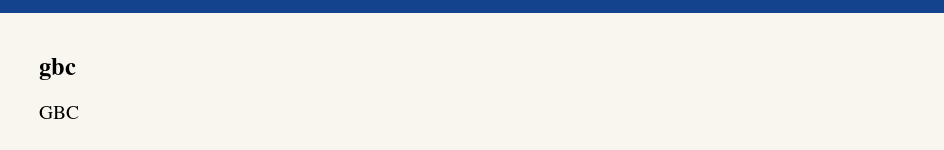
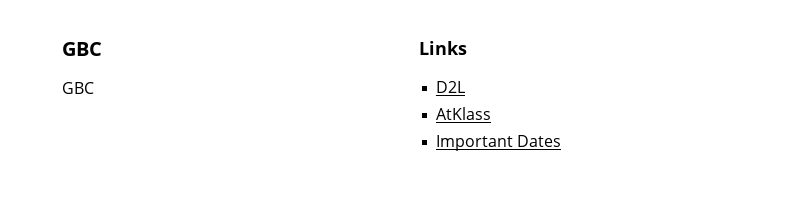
[39,58,76,80] [39,106,79,119] gbc // GBC -> [62,42,102,56] [62,82,94,94] [419,41,467,55] [436,81,466,93] [436,107,492,120] [436,135,562,151] GBC // GBC // Links // D2L // AtKlass // Important Dates

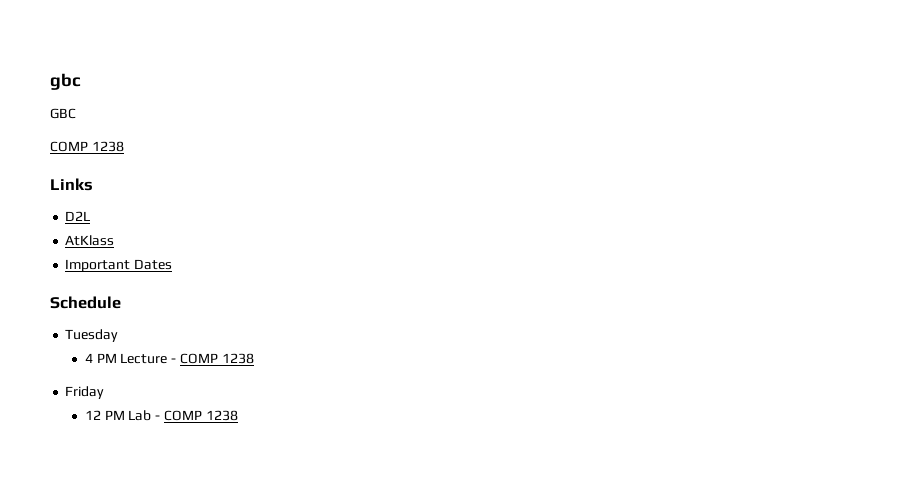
[62,42,102,56] [62,82,94,94] GBC // GBC -> [50,73,81,90] [50,108,76,119] [50,141,124,152] gbc // GBC // COMP 1238
(562, 141) none -> [50,296,121,309] [65,329,119,342] [84,353,254,364] [65,386,105,399] [84,410,238,421] // Schedule // Tuesday // 4 PM Lecture - COMP 1238 // Friday // 12 PM Lab - COMP 1238

